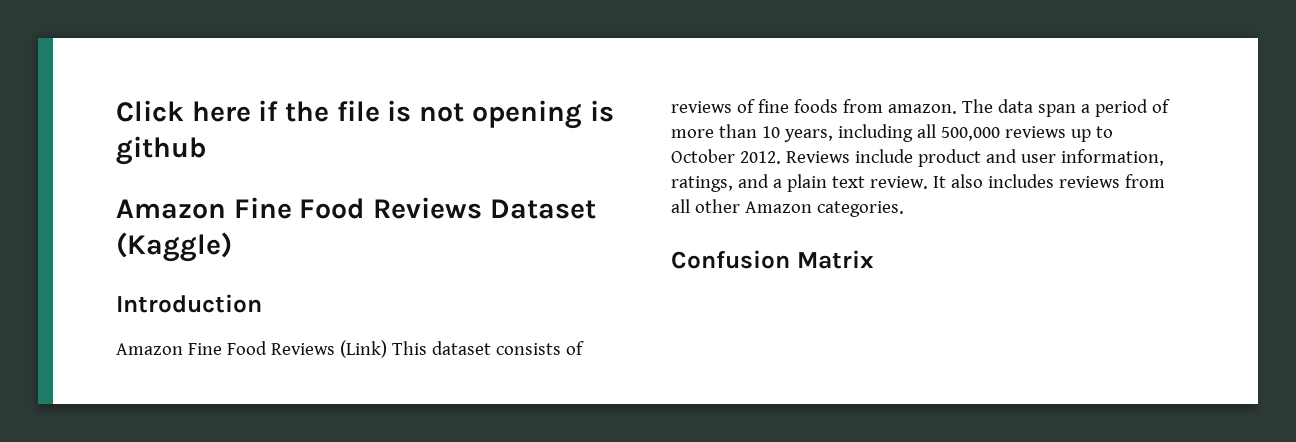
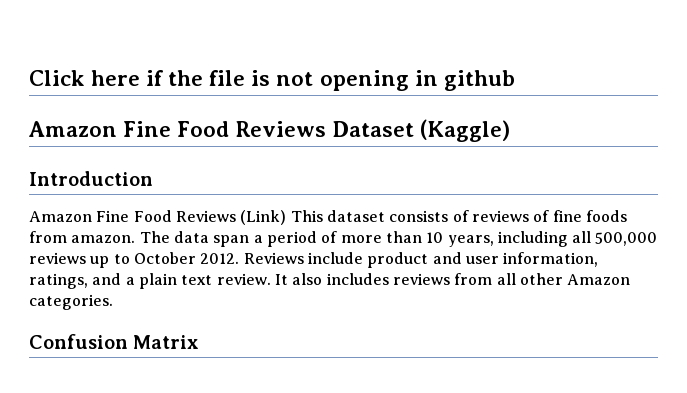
[589,100,614,122] is -> [414,70,438,86] in

